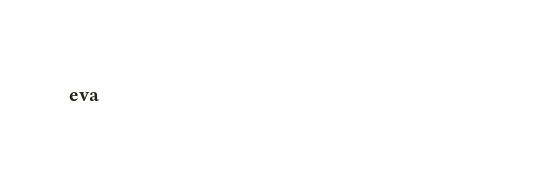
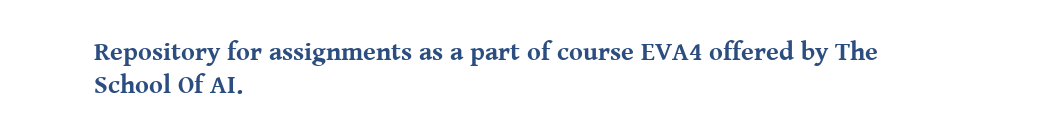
[69,92,99,101] eva -> [94,40,878,66] [94,73,243,94] Repository for assignments as a part of course EVA4 offered by The School Of AI.

